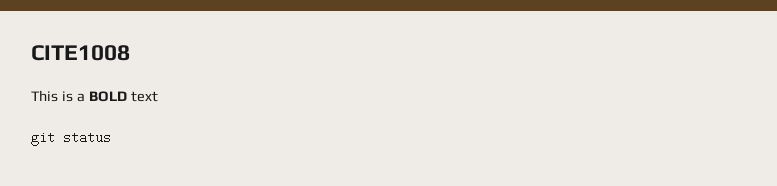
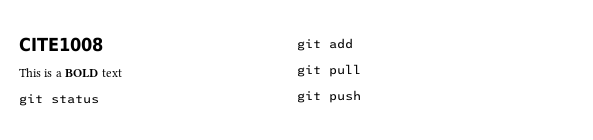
(111, 137) none -> [297,38,353,51] [297,64,361,77] [297,90,361,103] // git add // git pull // git push

